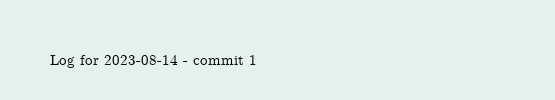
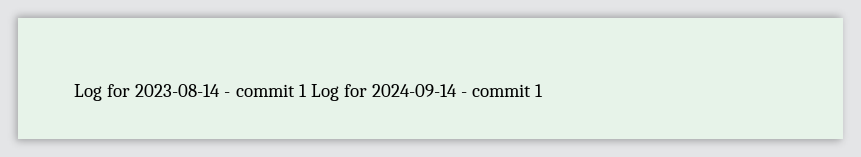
(257, 60) none -> [310,84,544,101] Log for 2024-09-14 - commit 1

